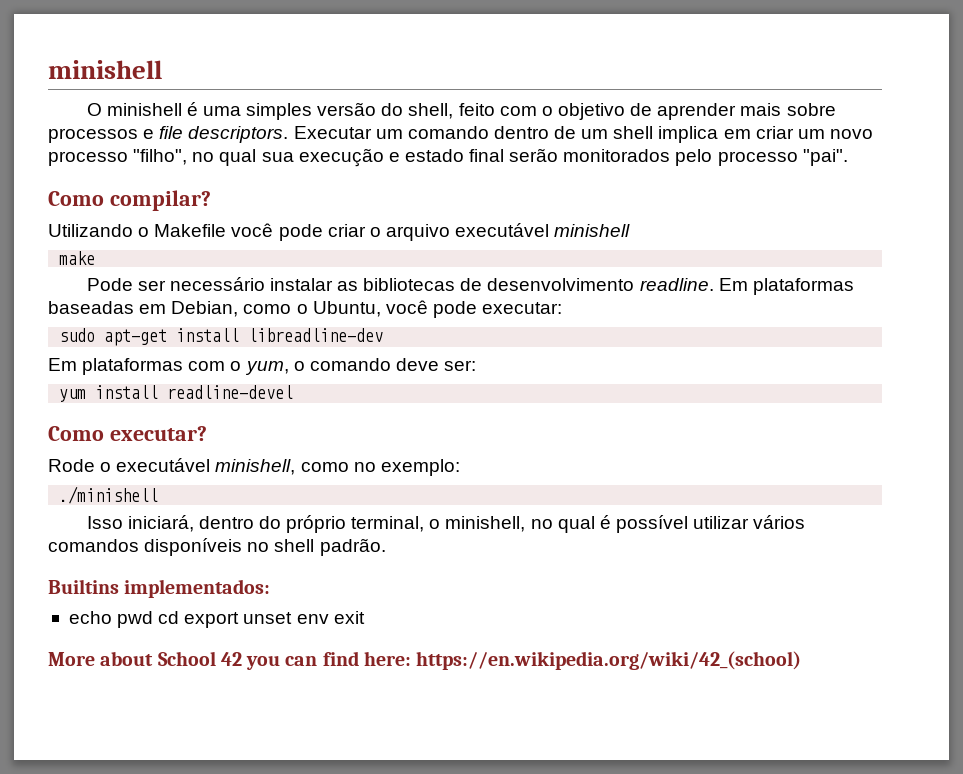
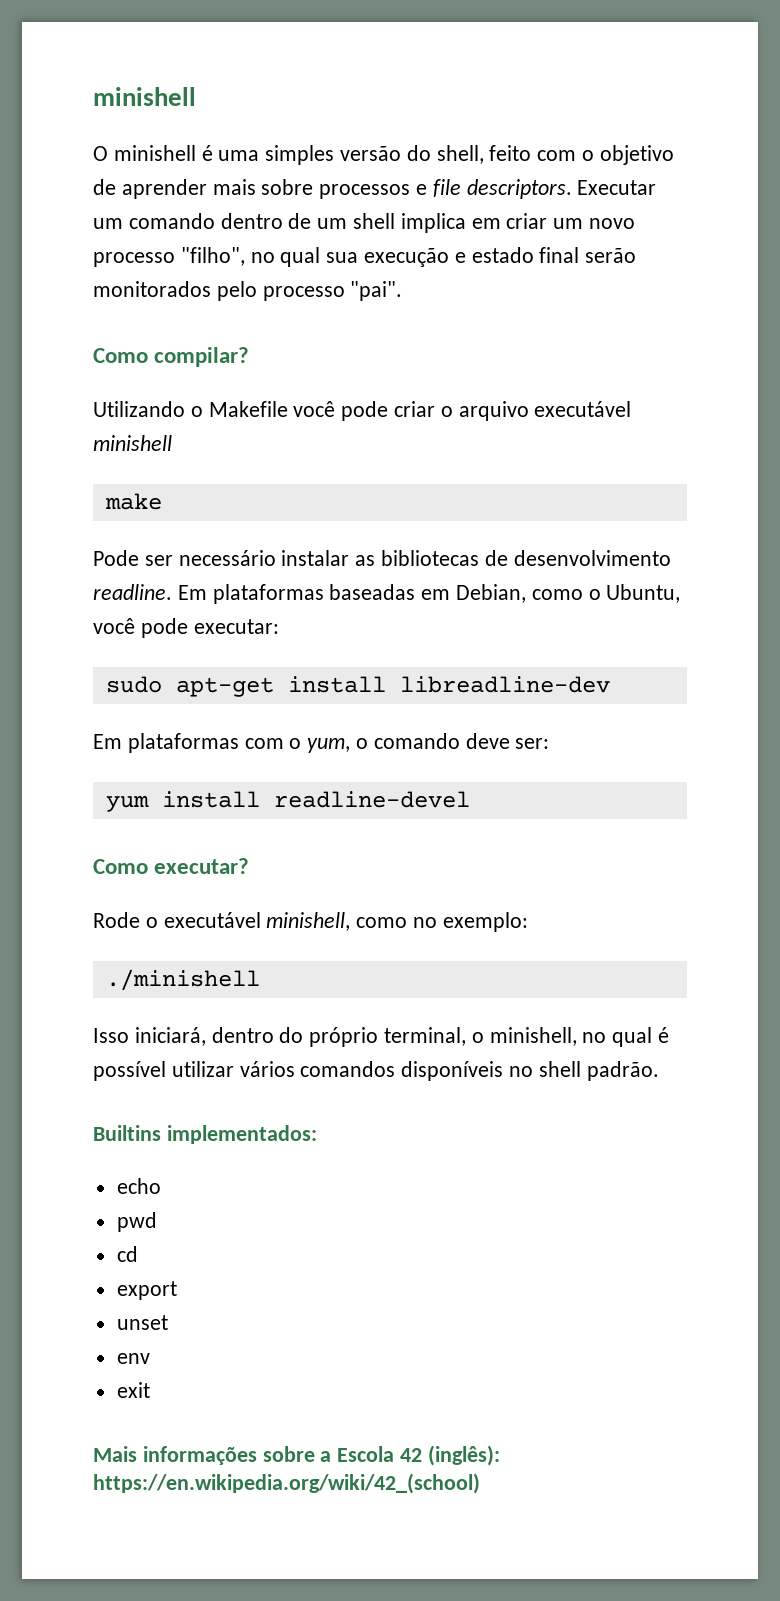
(112, 617) none -> (161, 1186) //
(154, 619) none -> (157, 1222) //
(180, 617) none -> (138, 1254) //
(240, 620) none -> (177, 1290) //
(293, 618) none -> (168, 1322) //
(329, 619) none -> (150, 1358) //
[48,651,411,670] More about School 42 you can find here: -> [93,1445,500,1466] Mais informações sobre a Escola 42 (inglês):

